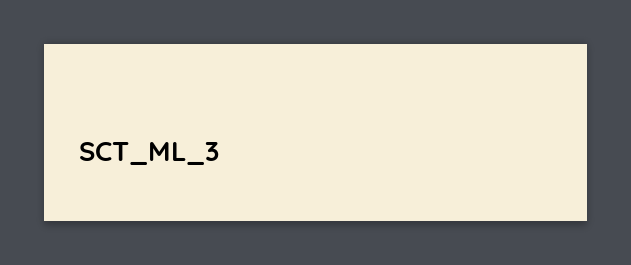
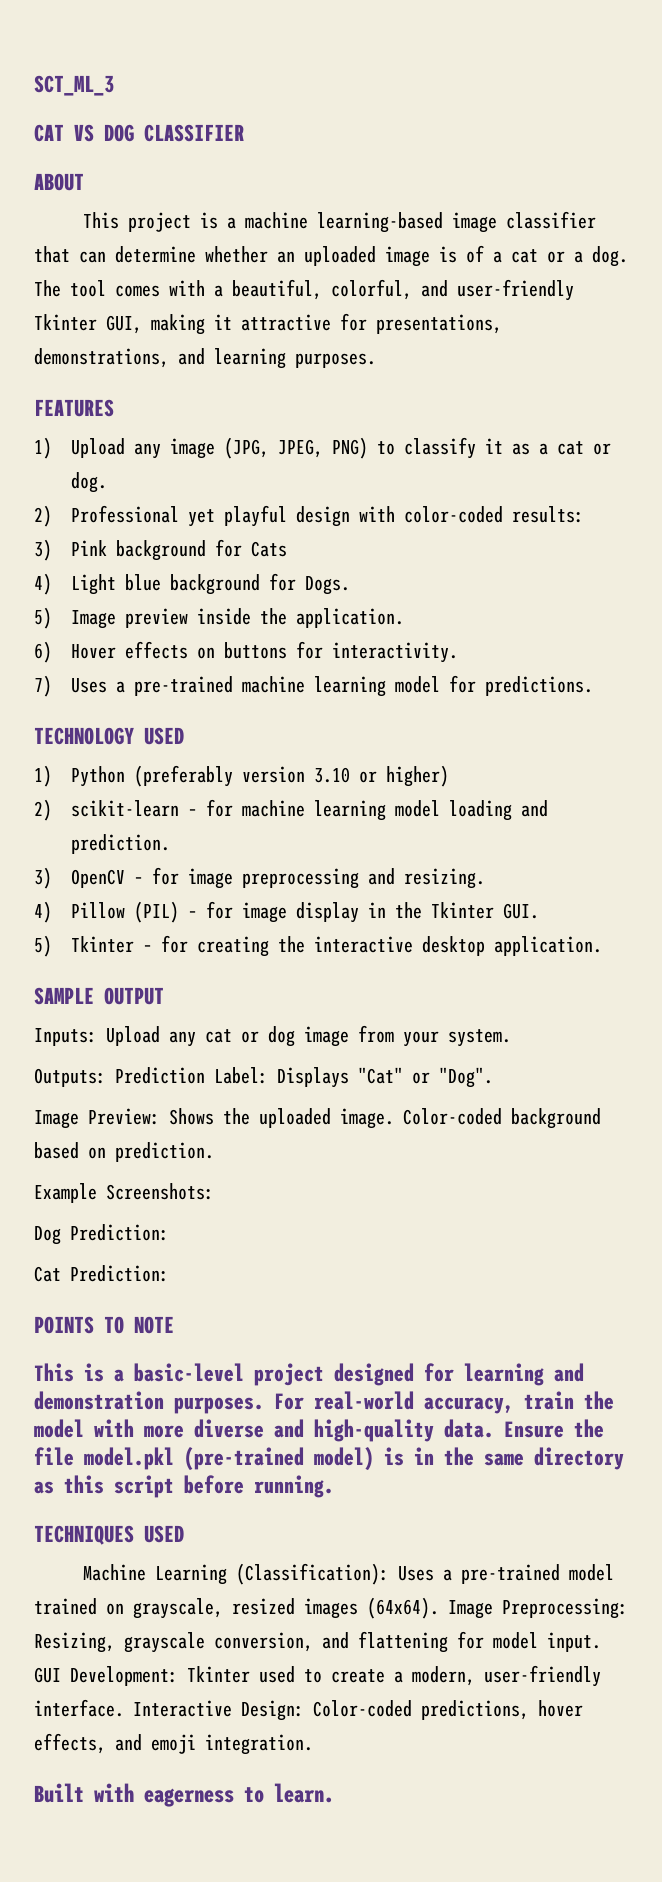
(219, 153) none -> [34,124,244,142] [34,173,84,191] [83,211,597,233] [34,245,628,267] [34,279,574,301] [34,313,502,335] [34,348,376,369] [34,399,114,417] [34,437,612,459] [71,472,108,493] [34,505,585,527] [34,539,288,561] [34,573,351,595] [34,607,405,629] [34,641,459,663] [34,675,594,697] [34,727,184,745] [34,765,450,787] [34,799,549,821] [71,834,171,854] [34,867,486,889] [34,901,540,923] [34,935,603,957] [34,987,164,1005] [34,1025,511,1047] [34,1067,493,1088] [34,1108,601,1129] [34,1142,214,1162] [34,1183,214,1203] [34,1224,169,1245] [34,1265,169,1282] [34,1316,174,1334] [34,1363,584,1386] [34,1391,614,1414] [34,1419,604,1442] [34,1447,624,1471] [34,1475,334,1498] [34,1525,184,1545] [83,1563,615,1585] [34,1597,628,1619] [34,1631,601,1653] [34,1665,601,1687] [34,1699,583,1721] [34,1733,313,1755] [34,1783,334,1807] // CAT VS DOG CLASSIFIER // ABOUT // This project is a machine learning-based image classifier that can determine whether an uploaded image is of a cat or a dog. The tool comes with a beautiful, colorful, and user-friendly Tkinter GUI, making it attractive for presentations, demonstrations, and learning purposes. // FEATURES // 1) Upload any image (JPG, JPEG, PNG) to classify it as a cat or dog. // 2) Professional yet playful design with color-coded results: // 3) Pink background for Cats // 4) Light blue background for Dogs. // 5) Image preview inside the application. // 6) Hover effects on buttons for interactivity. // 7) Uses a pre-trained machine learning model for predictions. // TECHNOLOGY USED // 1) Python (preferably version 3.10 or higher) // 2) scikit-learn – for machine learning model loading and prediction. // 3) OpenCV – for image preprocessing and resizing. // 4) Pillow (PIL) – for image display in the Tkinter GUI. // 5) Tkinter – for creating the interactive desktop application. // SAMPLE OUTPUT // Inputs: Upload any cat or dog image from your system. // Outputs: Prediction Label: Displays "Cat" or "Dog". // Image Preview: Shows the uploaded image. Color-coded background based on prediction. // Example Screenshots: // Dog Prediction: // Cat Prediction: // POINTS TO NOTE // This is a basic-level project designed for learning and demonstration purposes. For real-world accuracy, train the model with more diverse and high-quality data. Ensure the file model.pkl (pre-trained model) is in the same directory as this script before running. // TECHNIQUES USED // Machine Learning (Classification): Uses a pre-trained model trained on grayscale, resized images (64x64). Image Preprocessing: Resizing, grayscale conversion, and flattening for model input. GUI Development: Tkinter used to create a modern, user-friendly interface. Interactive Design: Color-coded predictions, hover effects, and emoji integration. // Built with eagerness to learn.

